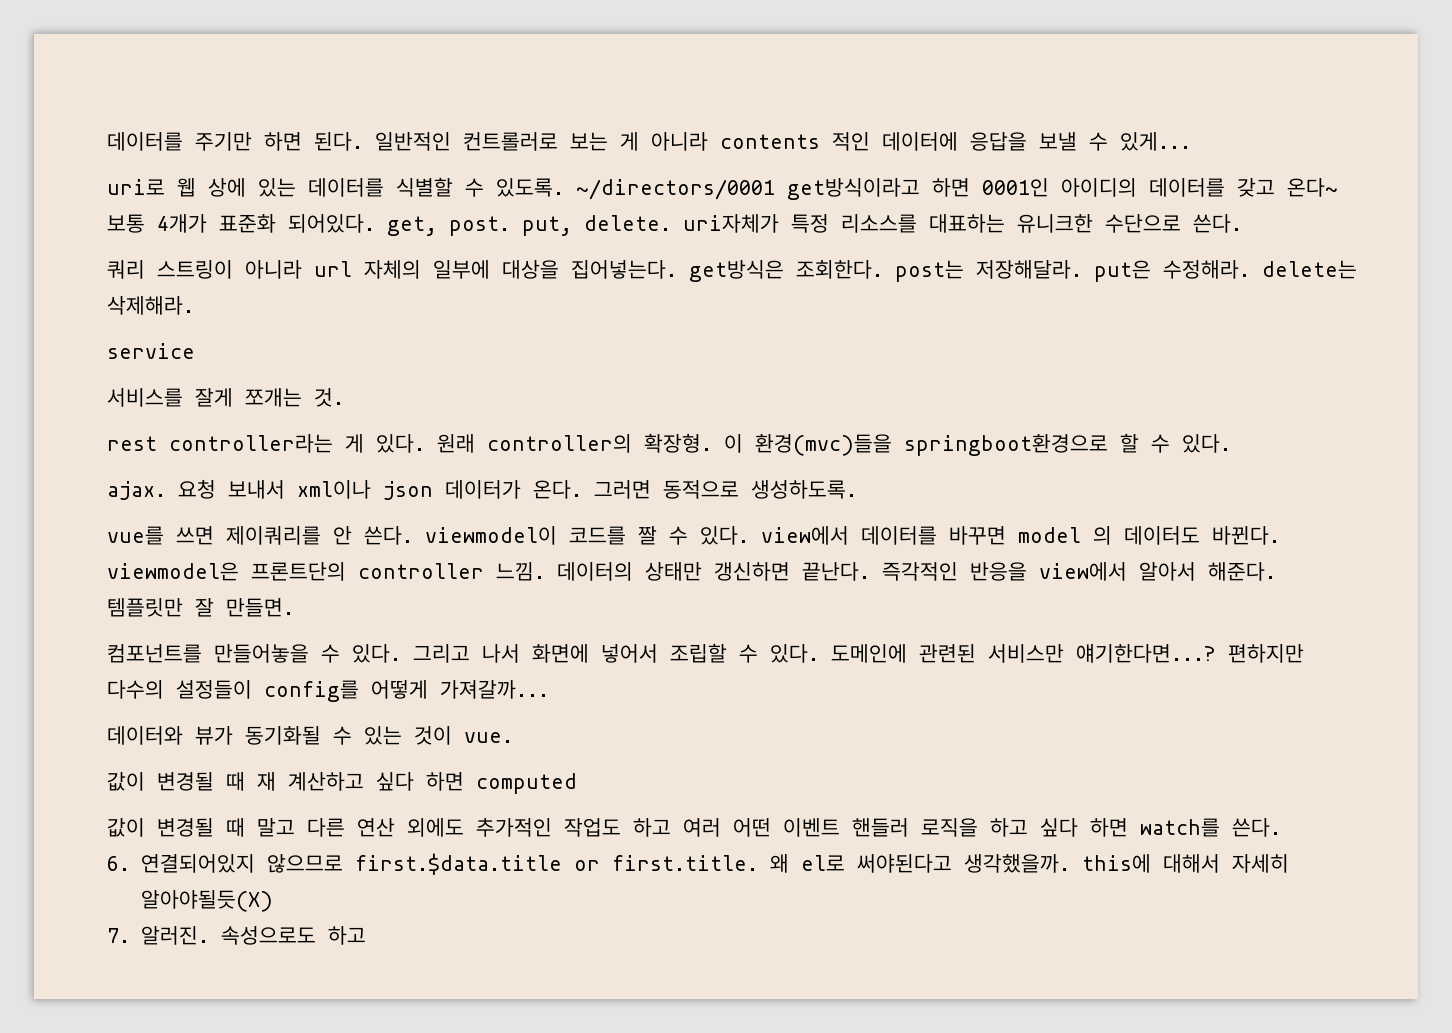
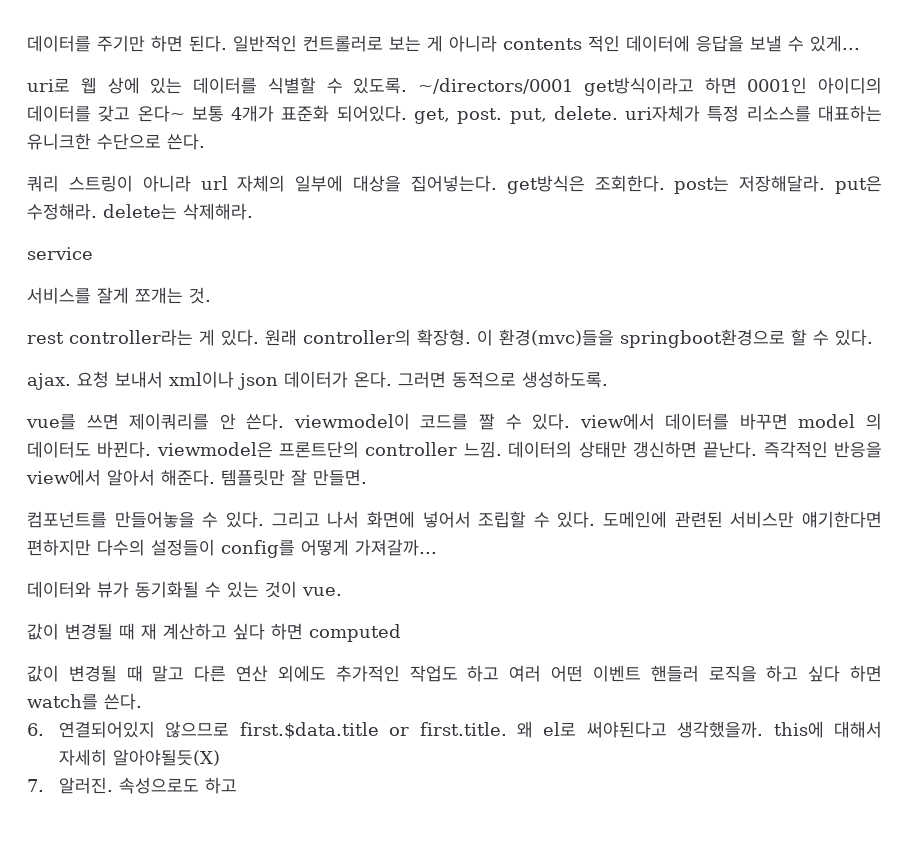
[1076,644,1216,663] 얘기한다면...? -> [802,511,882,528] 얘기한다면

